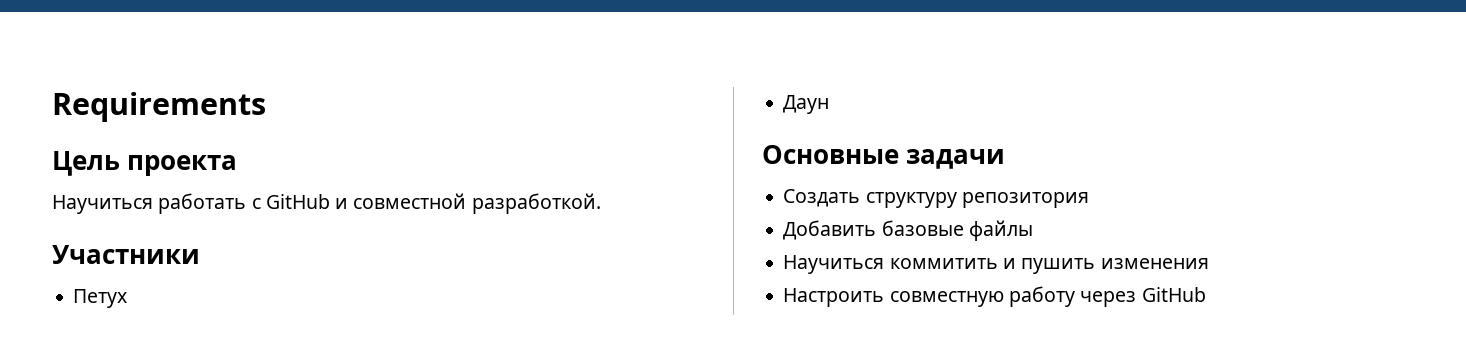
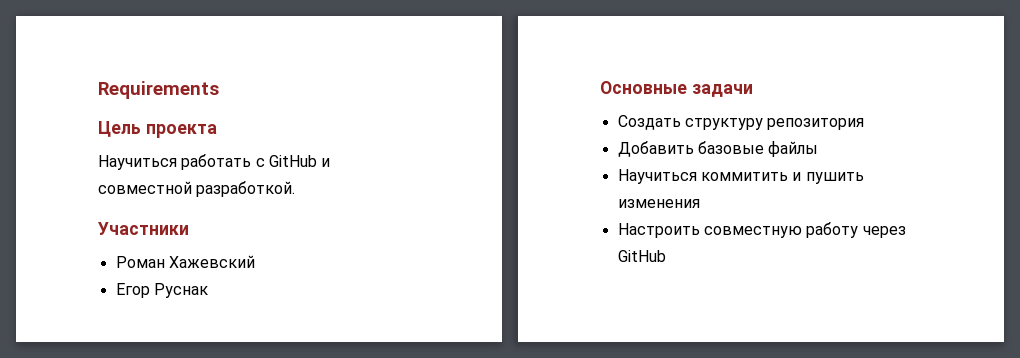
[73,289,128,308] [783,95,830,114] Петух // Даун -> [115,255,255,268] [115,283,208,298] Роман Хажевский // Егор Руснак

